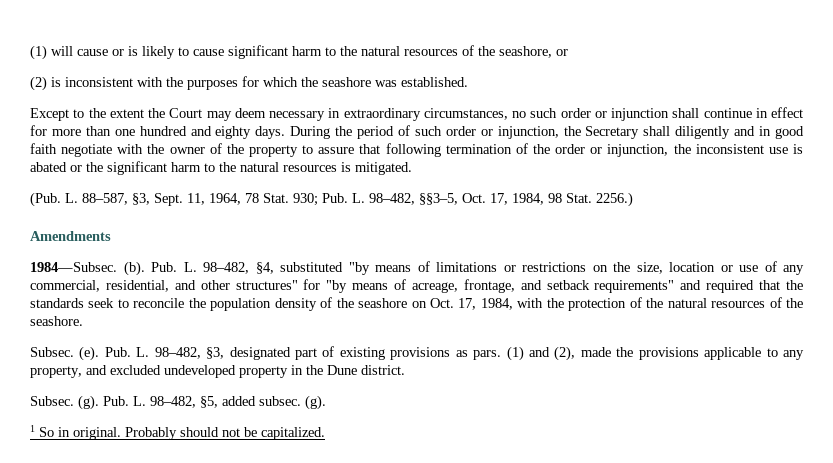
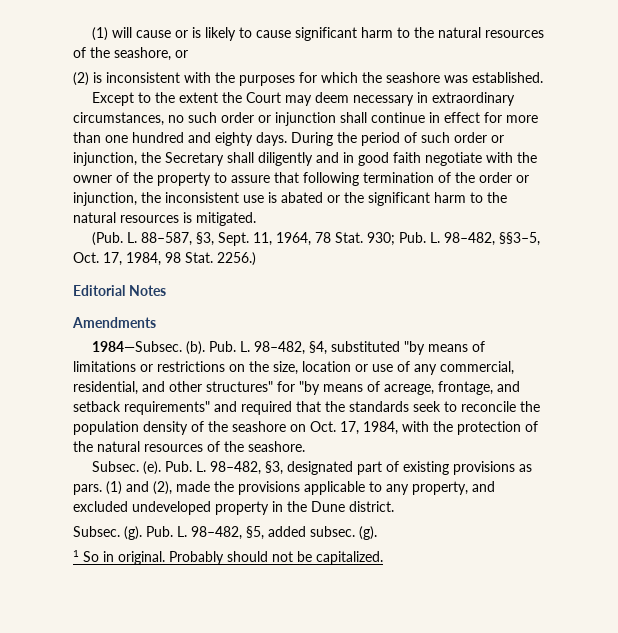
(633, 199) none -> [73,285,166,296] // Editorial Notes

